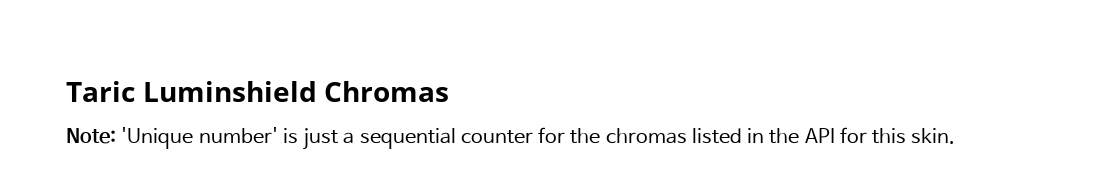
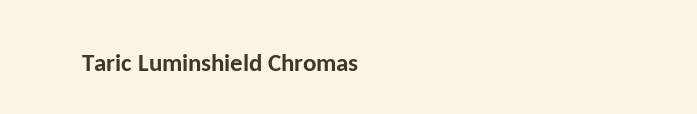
[66,127,956,150] // Note: 'Unique number' is just a sequential counter for the chromas listed in the API for this skin. -> (359, 62) none

